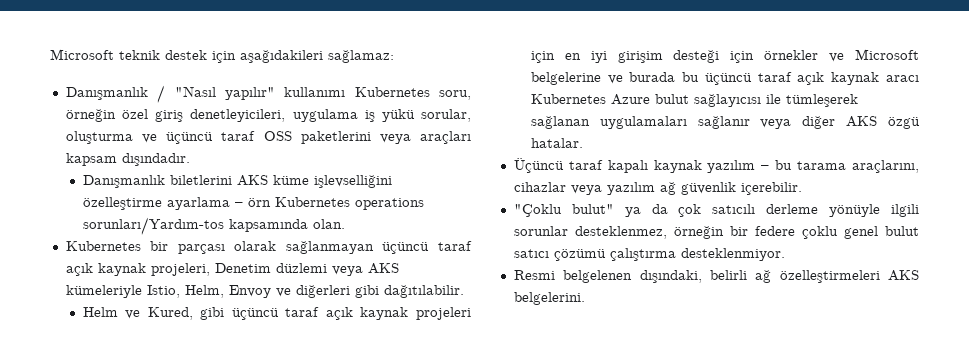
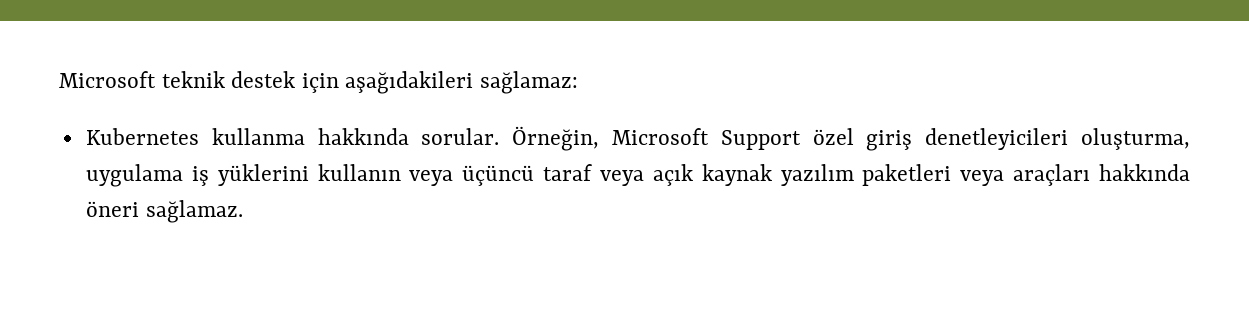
[65,85,471,103] [65,109,471,122] [65,131,471,144] [65,153,190,166] [82,175,392,188] [82,197,424,210] [82,217,345,235] [65,241,472,254] [65,263,399,276] [65,285,464,298] [82,307,471,320] [530,49,919,63] [530,72,919,85] [530,94,858,107] [530,116,920,129] [530,138,583,148] [513,158,920,173] [513,182,802,195] [513,204,919,217] [513,226,919,239] [513,248,785,261] [513,270,920,283] [513,292,585,305] Danışmanlık / "Nasıl yapılır" kullanımı Kubernetes soru, örneğin özel giriş denetleyicileri, uygulama iş yükü sorular, oluşturma ve üçüncü taraf OSS paketlerini veya araçları kapsam dışındadır. // Danışmanlık biletlerini AKS küme işlevselliğini özelleştirme ayarlama – örn Kubernetes operations sorunları/Yardım-tos kapsamında olan. // Kubernetes bir parçası olarak sağlanmayan üçüncü taraf açık kaynak projeleri, Denetim düzlemi veya AKS kümeleriyle Istio, Helm, Envoy ve diğerleri gibi dağıtılabilir. // Helm ve Kured, gibi üçüncü taraf açık kaynak projeleri için en iyi girişim desteği için örnekler ve Microsoft belgelerine ve burada bu üçüncü taraf açık kaynak aracı Kubernetes Azure bulut sağlayıcısı ile tümleşerek sağlanan uygulamaları sağlanır veya diğer AKS özgü hatalar. // Üçüncü taraf kapalı kaynak yazılım – bu tarama araçlarını, cihazlar veya yazılım ağ güvenlik içerebilir. // "Çoklu bulut" ya da çok satıcılı derleme yönüyle ilgili sorunlar desteklenmez, örneğin bir federe çoklu genel bulut satıcı çözümü çalıştırma desteklenmiyor. // Resmi belgelenen dışındaki, belirli ağ özelleştirmeleri AKS belgelerini. -> [85,126,1190,151] [85,164,1190,187] [85,200,243,223] Kubernetes kullanma hakkında sorular. Örneğin, Microsoft Support özel giriş denetleyicileri oluşturma, uygulama iş yüklerini kullanın veya üçüncü taraf veya açık kaynak yazılım paketleri veya araçları hakkında öneri sağlamaz.

